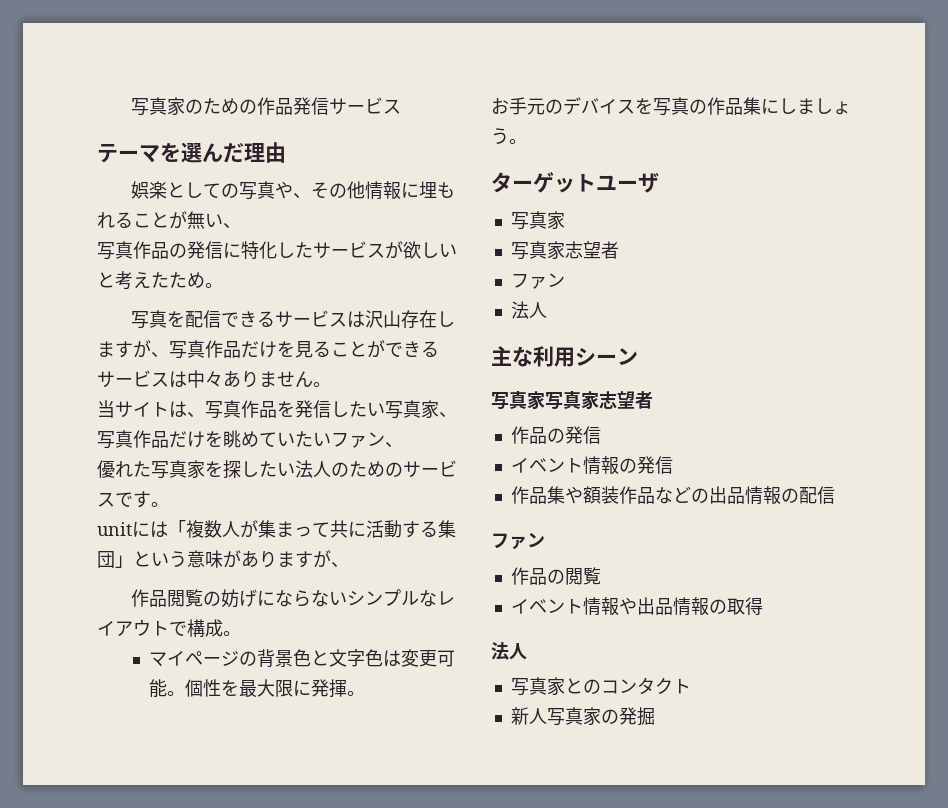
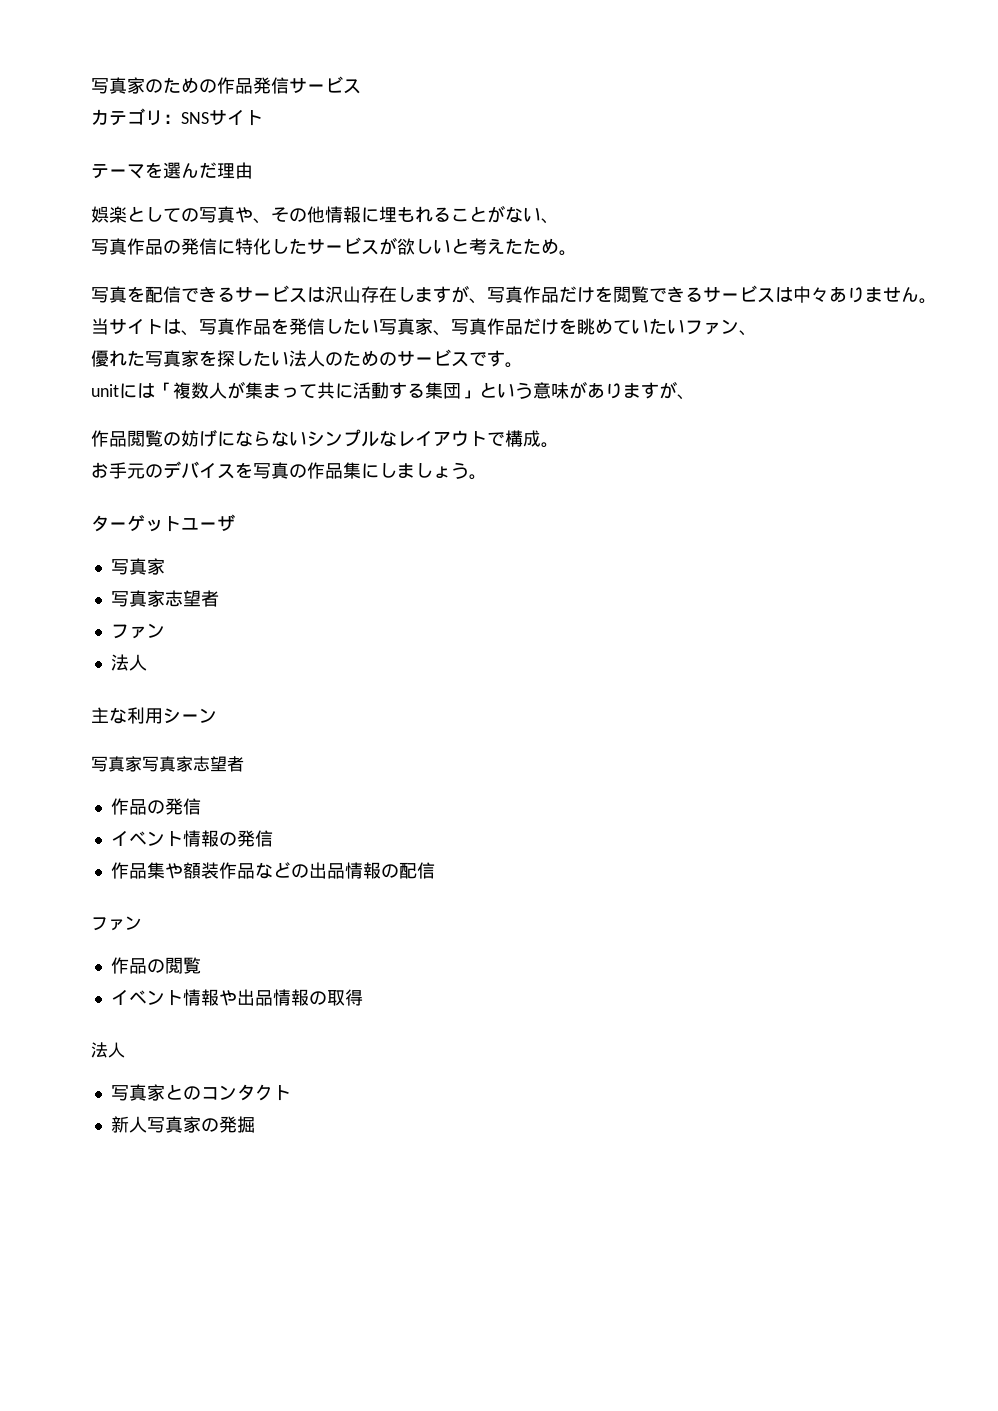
(402, 106) none -> [91,108,263,126] // カテゴリ：SNSサイト
[187,211,205,229] 無 -> [505,206,523,223] な
[295,340,385,358] 見ることが -> [613,286,649,303] 閲覧
[149,649,456,667] [149,679,366,698] // マイページの背景色と文字色は変更可能。個性を最大限に発揮。 -> (559, 445) none

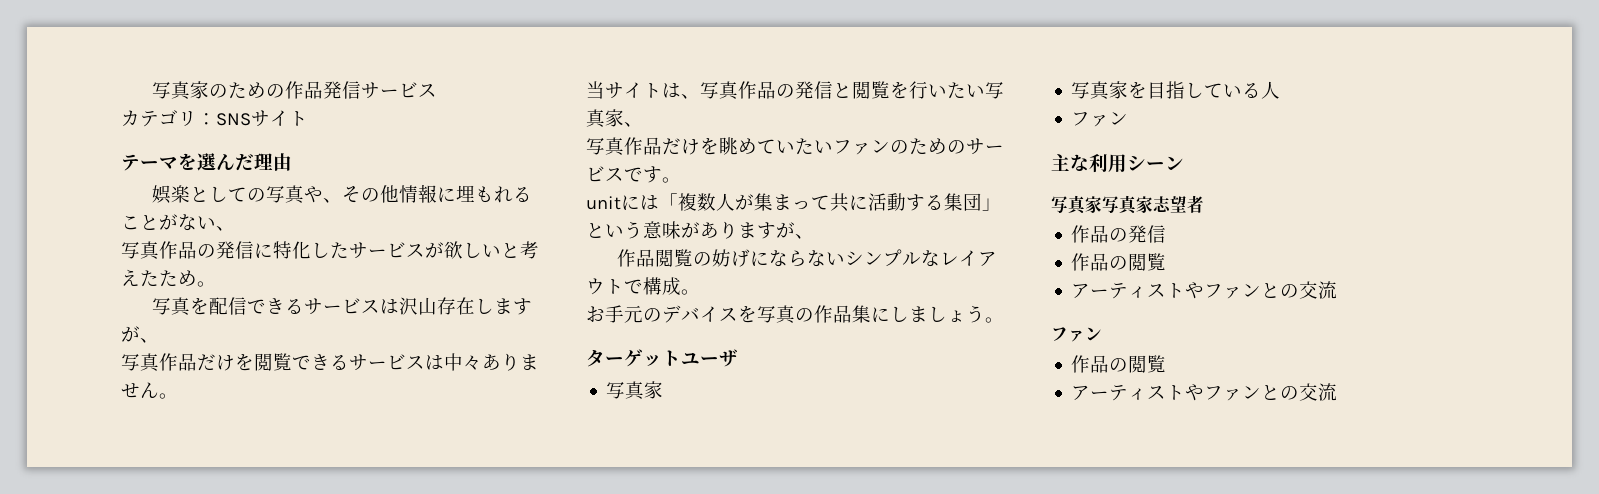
(487, 301) none -> (159, 340) //
[271,318,343,335] を発信し -> [776,81,947,99] の発信と閲覧を行い
(451, 333) none -> (643, 124) //
[739,330,757,336] [91,350,325,367] 、 // 優れた写真家を探したい法人 -> (890, 146) none
[164,590,219,607] [110,623,165,639] [110,654,147,671] 志望者 // ファン // 法人 -> [1128,81,1281,99] [1071,112,1129,127] を目指している人 // ファン
[110,830,273,847] [110,862,435,879] [91,916,142,931] [110,957,201,974] [110,989,363,1006] [91,1042,125,1058] [110,1084,291,1101] [110,1116,255,1133] イベント情報の発信 // 作品集や額装作品などの出品情報の配信 // ファン // 作品の閲覧 // イベント情報や出品情報の取得 // 法人 // 写真家とのコンタクト // 新人写真家の発掘 -> [1071,253,1167,271] [1071,281,1338,299] [1051,327,1102,342] [1071,355,1167,373] [1071,383,1338,401] 作品の閲覧 // アーティストやファンとの交流 // ファン // 作品の閲覧 // アーティストやファンとの交流

